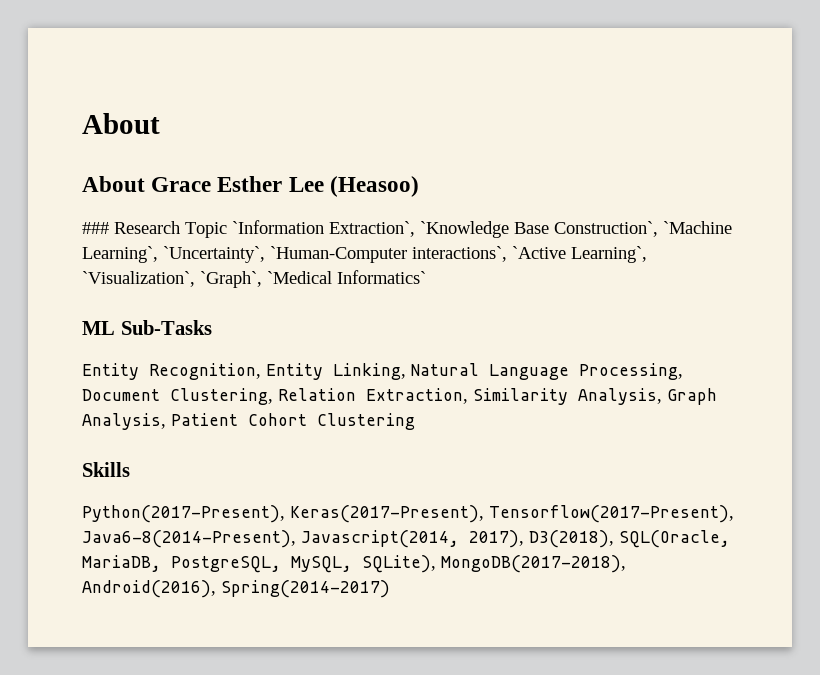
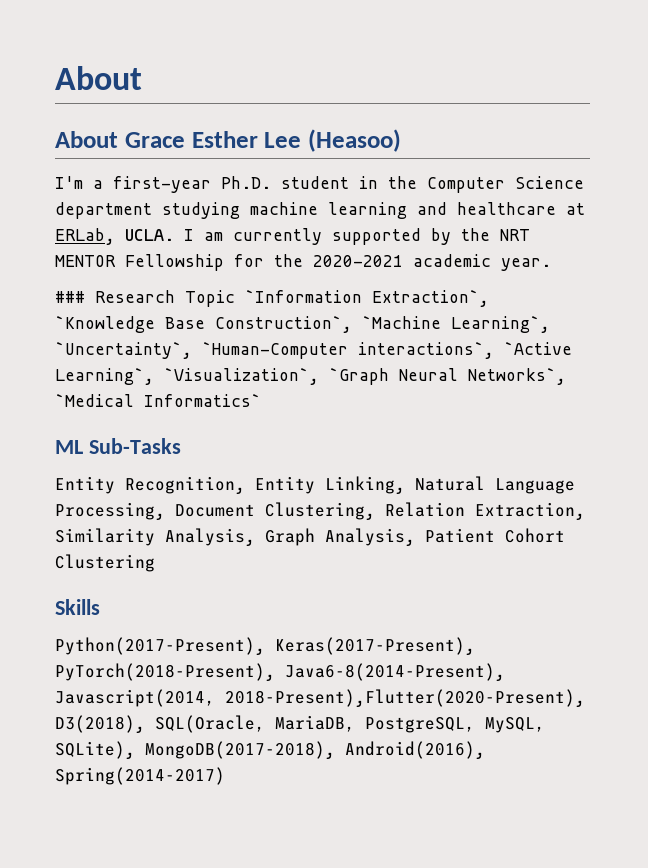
(419, 186) none -> [55,176,584,193] [55,202,585,219] [55,228,530,245] [55,254,551,271] // I'm a first-year Ph.D. student in the Computer Science department studying machine learning and healthcare at ERLab, UCLA. I am currently supported by the NRT MENTOR Fellowship for the 2020-2021 academic year.
[200,271,262,288] `Graph`, -> [329,368,566,385] `Graph Neural Networks`,
[489,505,734,523] Tensorflow(2017-Present), -> [55,663,275,681] PyTorch(2018-Present),
[469,530,524,548] 2017), -> [225,689,585,707] 2018-Present),Flutter(2020-Present),

